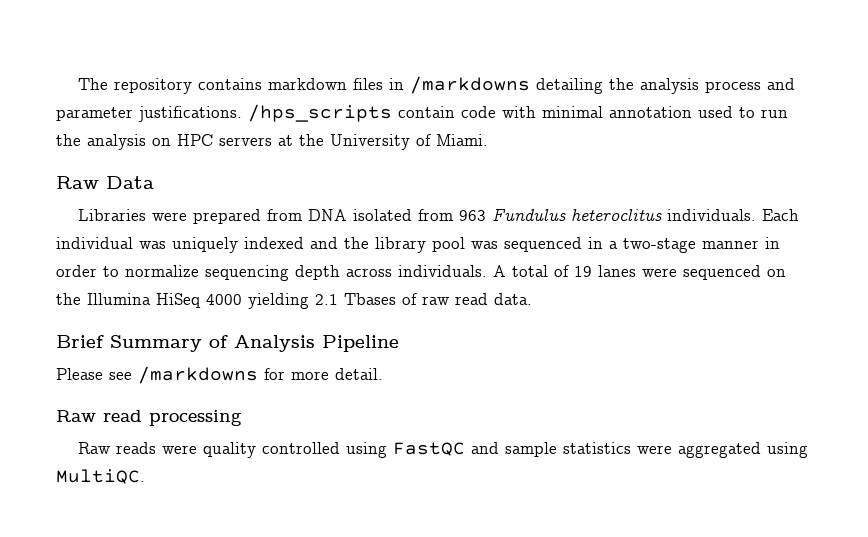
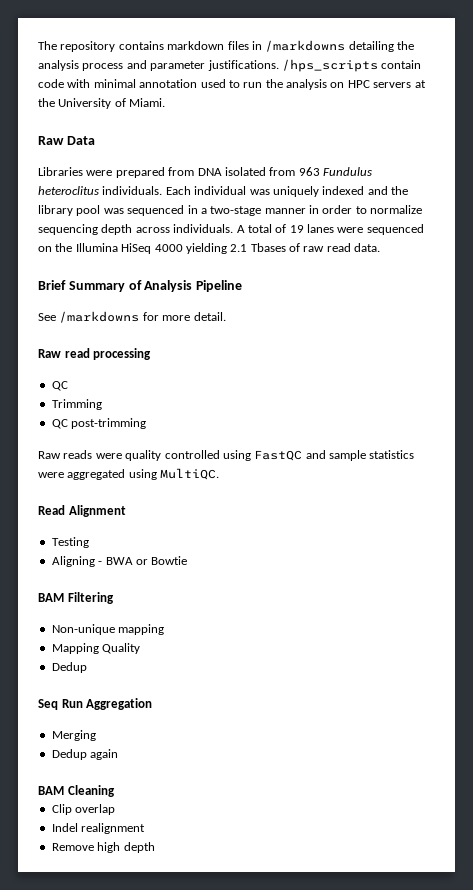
[56,368,132,380] Please see -> [38,313,56,321] See
(242, 418) none -> [51,381,68,391] [51,399,102,410] [51,418,147,429] // QC // Trimming // QC post-trimming
(145, 476) none -> [38,505,126,517] [51,537,89,548] [51,556,188,567] [38,592,114,604] [51,624,165,635] [51,643,141,654] [51,662,87,673] [38,698,153,710] [51,730,96,741] [51,749,119,760] [38,785,115,797] [51,804,116,815] [51,823,146,834] [51,842,155,853] // Read Alignment // Testing // Aligning - BWA or Bowtie // BAM Filtering // Non-unique mapping // Mapping Quality // Dedup // Seq Run Aggregation // Merging // Dedup again // BAM Cleaning // Clip overlap // Indel realignment // Remove high depth

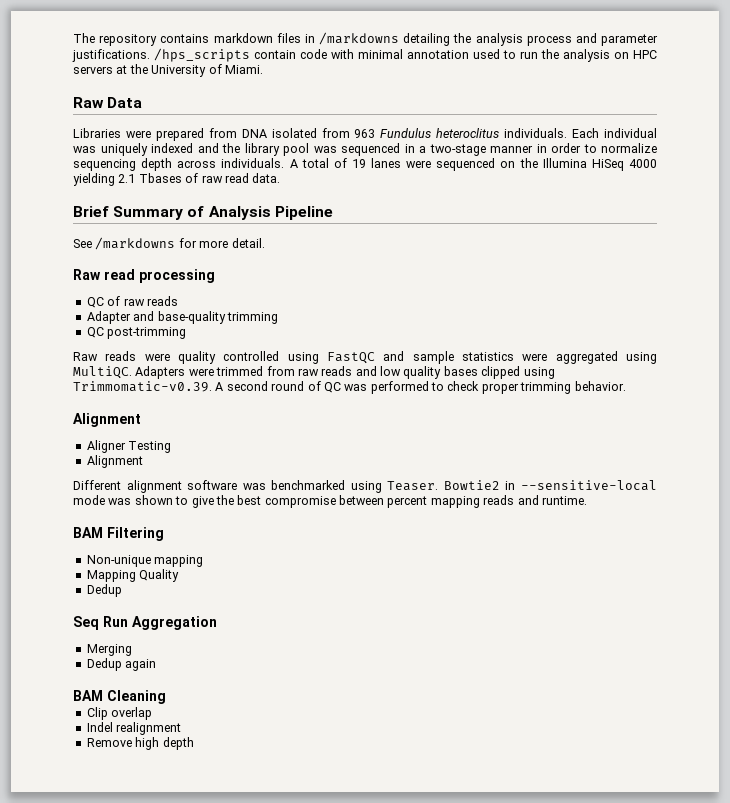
[51,399,102,410] // Trimming -> [107,296,178,306] [86,311,278,324] of raw reads // Adapter and base-quality trimming
[38,505,126,517] // Read Alignment // -> [135,366,555,379] [73,381,626,394] [73,413,141,427] [86,440,126,453] Adapters were trimmed from raw reads and low quality bases clipped using Trimmomatic-v0.39. A second round of QC was performed to check proper trimming behavior. // Alignment // Aligner
[51,556,188,567] Aligning - BWA or Bowtie -> [86,455,143,468] [73,480,657,493] [73,495,587,508] Alignment // Different alignment software was benchmarked using Teaser. Bowtie2 in --sensitive-local mode was shown to give the best compromise between percent mapping reads and runtime.

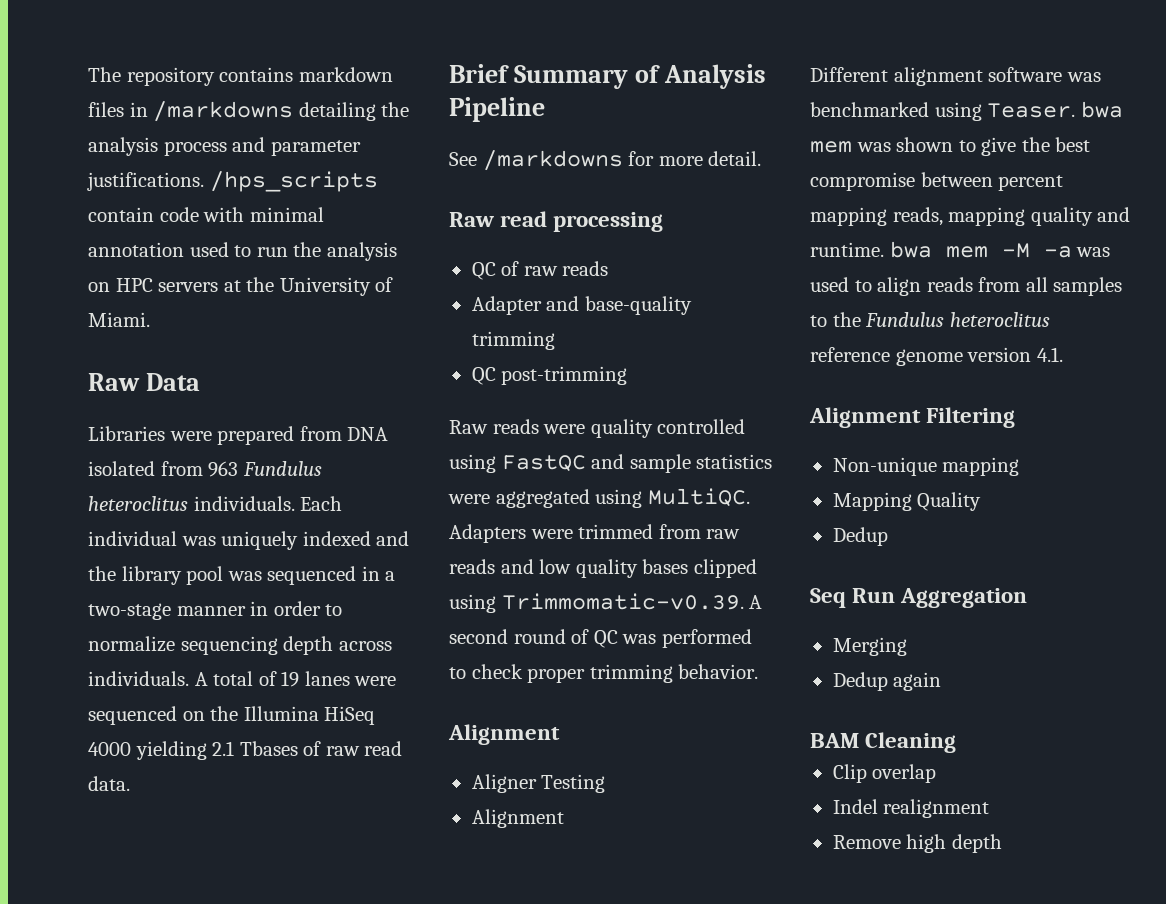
[443,480,657,491] [73,495,105,505] Bowtie2 in --sensitive-local mode -> [1080,101,1123,118] [810,141,852,153] bwa mem
[483,495,515,505] reads -> [892,207,1093,226] reads, mapping quality
[73,527,103,538] // BAM -> [889,241,1111,258] [810,277,1123,296] [810,312,1050,327] [810,347,1063,366] [809,407,921,428] bwa mem -M -a was used to align reads from all samples to the Fundulus heteroclitus reference genome version 4.1. // Alignment

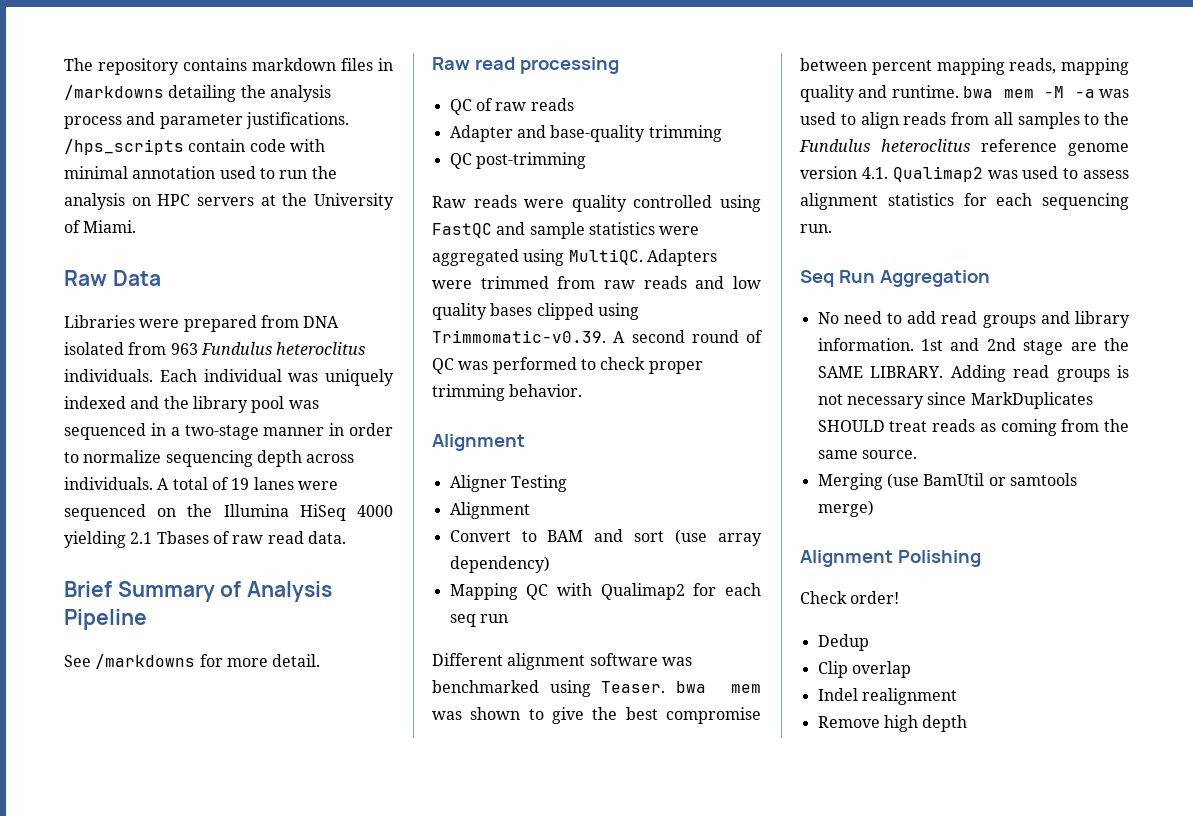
(564, 818) none -> [449,529,762,546] [449,556,550,573] [449,583,761,600] [449,614,508,627] // Convert to BAM and sort (use array dependency) // Mapping QC with Qualimap2 for each seq run
[809,407,1016,428] [832,457,1020,476] [832,492,982,511] [832,527,888,546] [810,588,1028,608] [832,637,907,656] [832,672,942,691] [810,732,957,753] // Alignment Filtering // Non-unique mapping // Mapping Quality // Dedup // Seq Run Aggregation // Merging // Dedup again // BAM Cleaning -> [892,166,1129,182] [800,193,1129,210] [800,224,832,233] [800,270,990,287] [817,311,1130,328] [817,338,1129,355] [817,365,1129,382] [817,392,1093,409] [817,419,1129,436] [817,450,917,459] [817,473,1077,490] [817,500,874,517] [800,550,981,567] [800,591,900,604] [817,634,869,651] Qualimap2 was used to assess alignment statistics for each sequencing run. // Seq Run Aggregation // No need to add read groups and library information. 1st and 2nd stage are the SAME LIBRARY. Adding read groups is not necessary since MarkDuplicates SHOULD treat reads as coming from the same source. // Merging (use BamUtil or samtools merge) // Alignment Polishing // Check order! // Dedup

